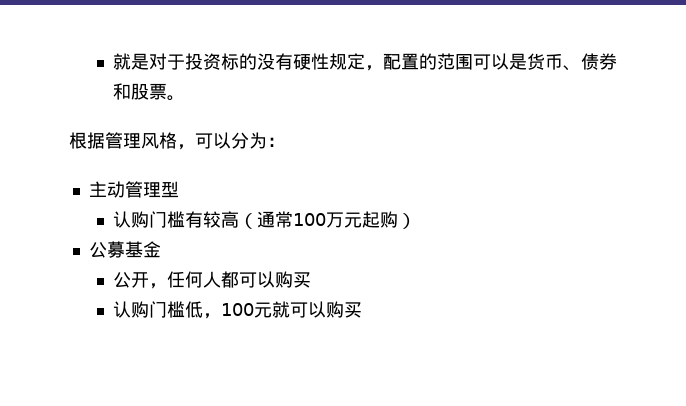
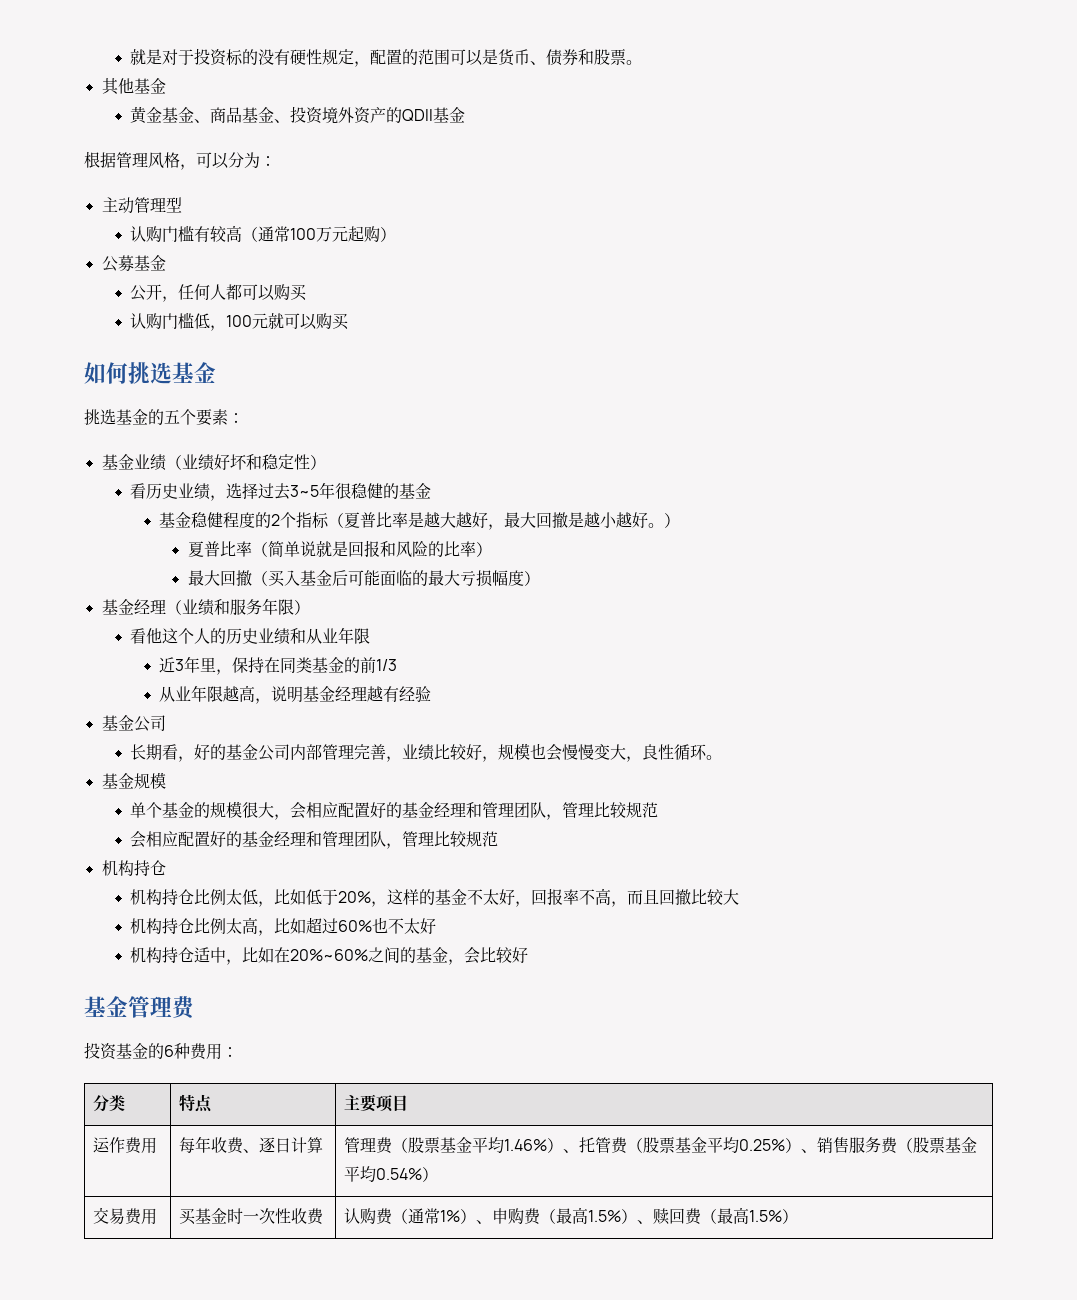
(186, 98) none -> [101,78,166,95] [130,106,466,124] // 其他基金 // 黄金基金、商品基金、投资境外资产的QDII基金
(363, 310) none -> [84,362,216,384] [84,409,244,426] [101,454,326,471] [130,482,432,501] [158,512,680,530] [187,540,492,558] [187,570,540,587] [101,598,310,616] [130,627,371,645] [158,656,397,675] [158,685,431,704] [101,715,166,732] [130,743,723,762] [101,772,166,789] [130,801,659,820] [130,831,499,849] [101,860,166,876] [130,888,740,907] [130,917,437,936] [130,947,529,965] [84,996,195,1019] [84,1042,238,1060] [92,1095,125,1112] [178,1094,212,1112] [343,1094,408,1112] [92,1137,157,1154] [178,1136,323,1154] [343,1137,977,1154] [343,1166,438,1183] [92,1207,157,1225] [178,1208,324,1225] [343,1207,798,1225] // 如何挑选基金 // 挑选基金的五个要素： // 基金业绩（业绩好坏和稳定性） // 看历史业绩，选择过去3~5年很稳健的基金 // 基金稳健程度的2个指标（夏普比率是越大越好，最大回撤是越小越好。） // 夏普比率（简单说就是回报和风险的比率） // 最大回撤（买入基金后可能面临的最大亏损幅度） // 基金经理（业绩和服务年限） // 看他这个人的历史业绩和从业年限 // 近3年里，保持在同类基金的前1/3 // 从业年限越高，说明基金经理越有经验 // 基金公司 // 长期看，好的基金公司内部管理完善，业绩比较好，规模也会慢慢变大，良性循环。 // 基金规模 // 单个基金的规模很大，会相应配置好的基金经理和管理团队，管理比较规范 // 会相应配置好的基金经理和管理团队，管理比较规范 // 机构持仓 // 机构持仓比例太低，比如低于20%，这样的基金不太好，回报率不高，而且回撤比较大 // 机构持仓比例太高，比如超过60%也不太好 // 机构持仓适中，比如在20%~60%之间的基金，会比较好 // 基金管理费 // 投资基金的6种费用： // 分类 | 特点 | 主要项目 // 运作费用 | 每年收费、逐日计算 | 管理费（股票基金平均1.46%）、托管费（股票基金平均0.25%）、销售服务费（股票基金平均0.54%） // 交易费用 | 买基金时一次性收费 | 认购费（通常1%）、申购费（最高1.5%）、赎回费（最高1.5%）

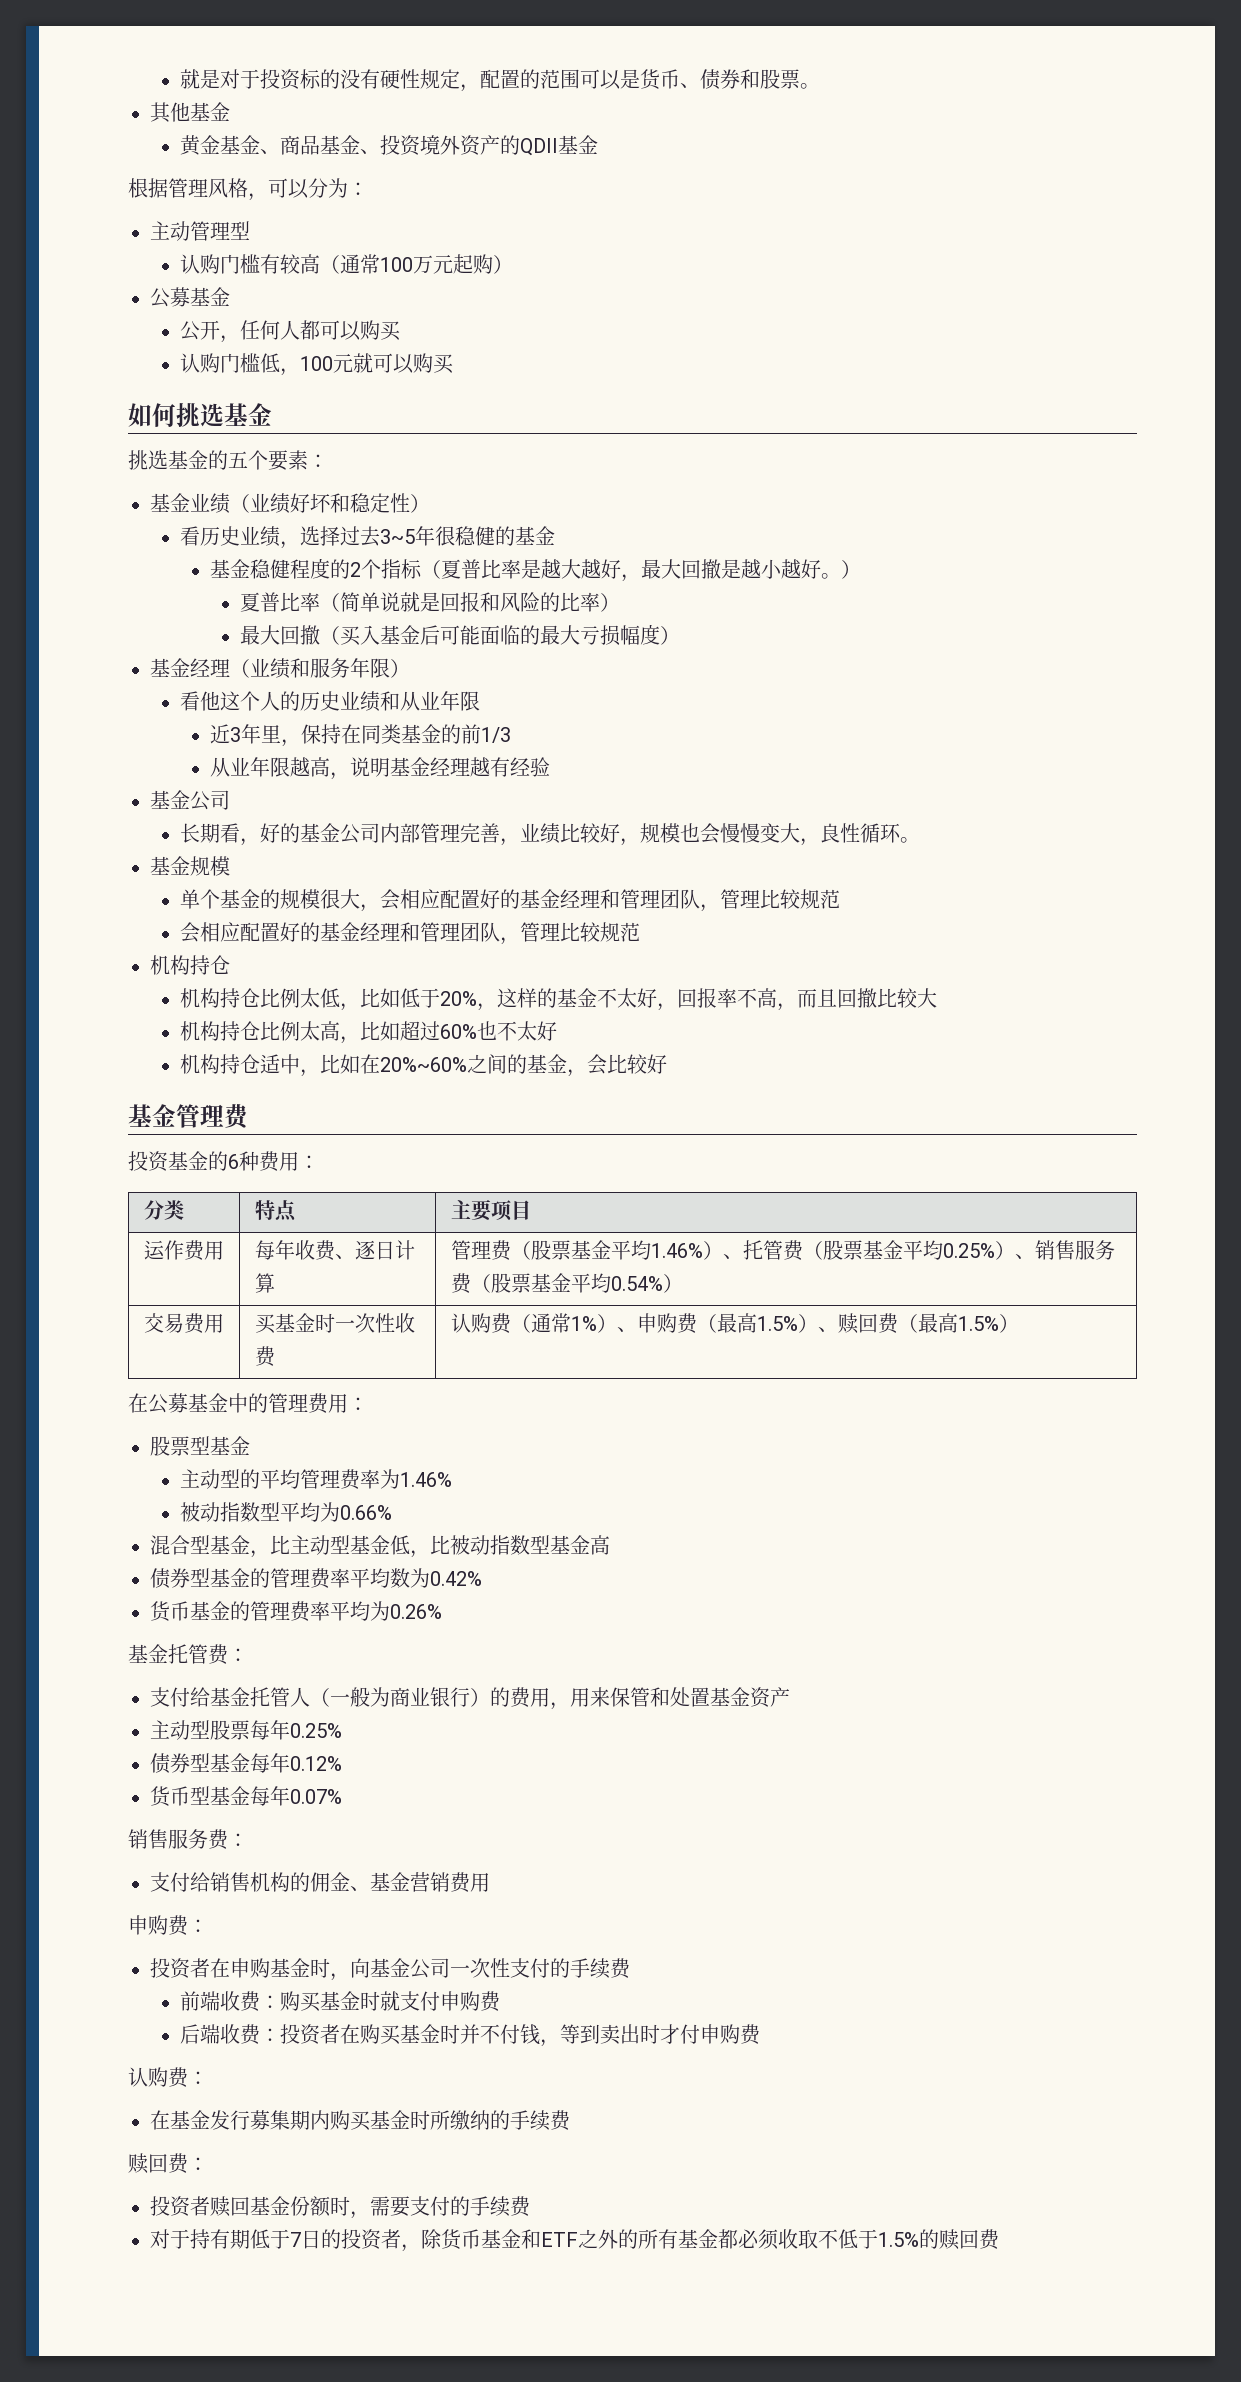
(798, 1216) none -> [128,1393,368,1414] [150,1436,250,1456] [179,1469,452,1490] [179,1502,392,1522] [150,1535,610,1558] [150,1568,482,1589] [150,1601,442,1622] [128,1644,248,1665] [150,1687,790,1710] [150,1720,342,1740] [150,1753,342,1774] [150,1786,342,1807] [128,1829,248,1850] [150,1872,490,1893] [128,1915,208,1936] [150,1958,631,1981] [179,1991,501,2012] [179,2024,761,2047] [128,2067,208,2088] [150,2110,571,2131] [128,2153,208,2174] [150,2196,531,2219] [150,2229,1000,2252] // 在公募基金中的管理费用： // 股票型基金 // 主动型的平均管理费率为1.46% // 被动指数型平均为0.66% // 混合型基金，比主动型基金低，比被动指数型基金高 // 债券型基金的管理费率平均数为0.42% // 货币基金的管理费率平均为0.26% // 基金托管费： // 支付给基金托管人（一般为商业银行）的费用，用来保管和处置基金资产 // 主动型股票每年0.25% // 债券型基金每年0.12% // 货币型基金每年0.07% // 销售服务费： // 支付给销售机构的佣金、基金营销费用 // 申购费： // 投资者在申购基金时，向基金公司一次性支付的手续费 // 前端收费：购买基金时就支付申购费 // 后端收费：投资者在购买基金时并不付钱，等到卖出时才付申购费 // 认购费： // 在基金发行募集期内购买基金时所缴纳的手续费 // 赎回费： // 投资者赎回基金份额时，需要支付的手续费 // 对于持有期低于7日的投资者，除货币基金和ETF之外的所有基金都必须收取不低于1.5%的赎回费

